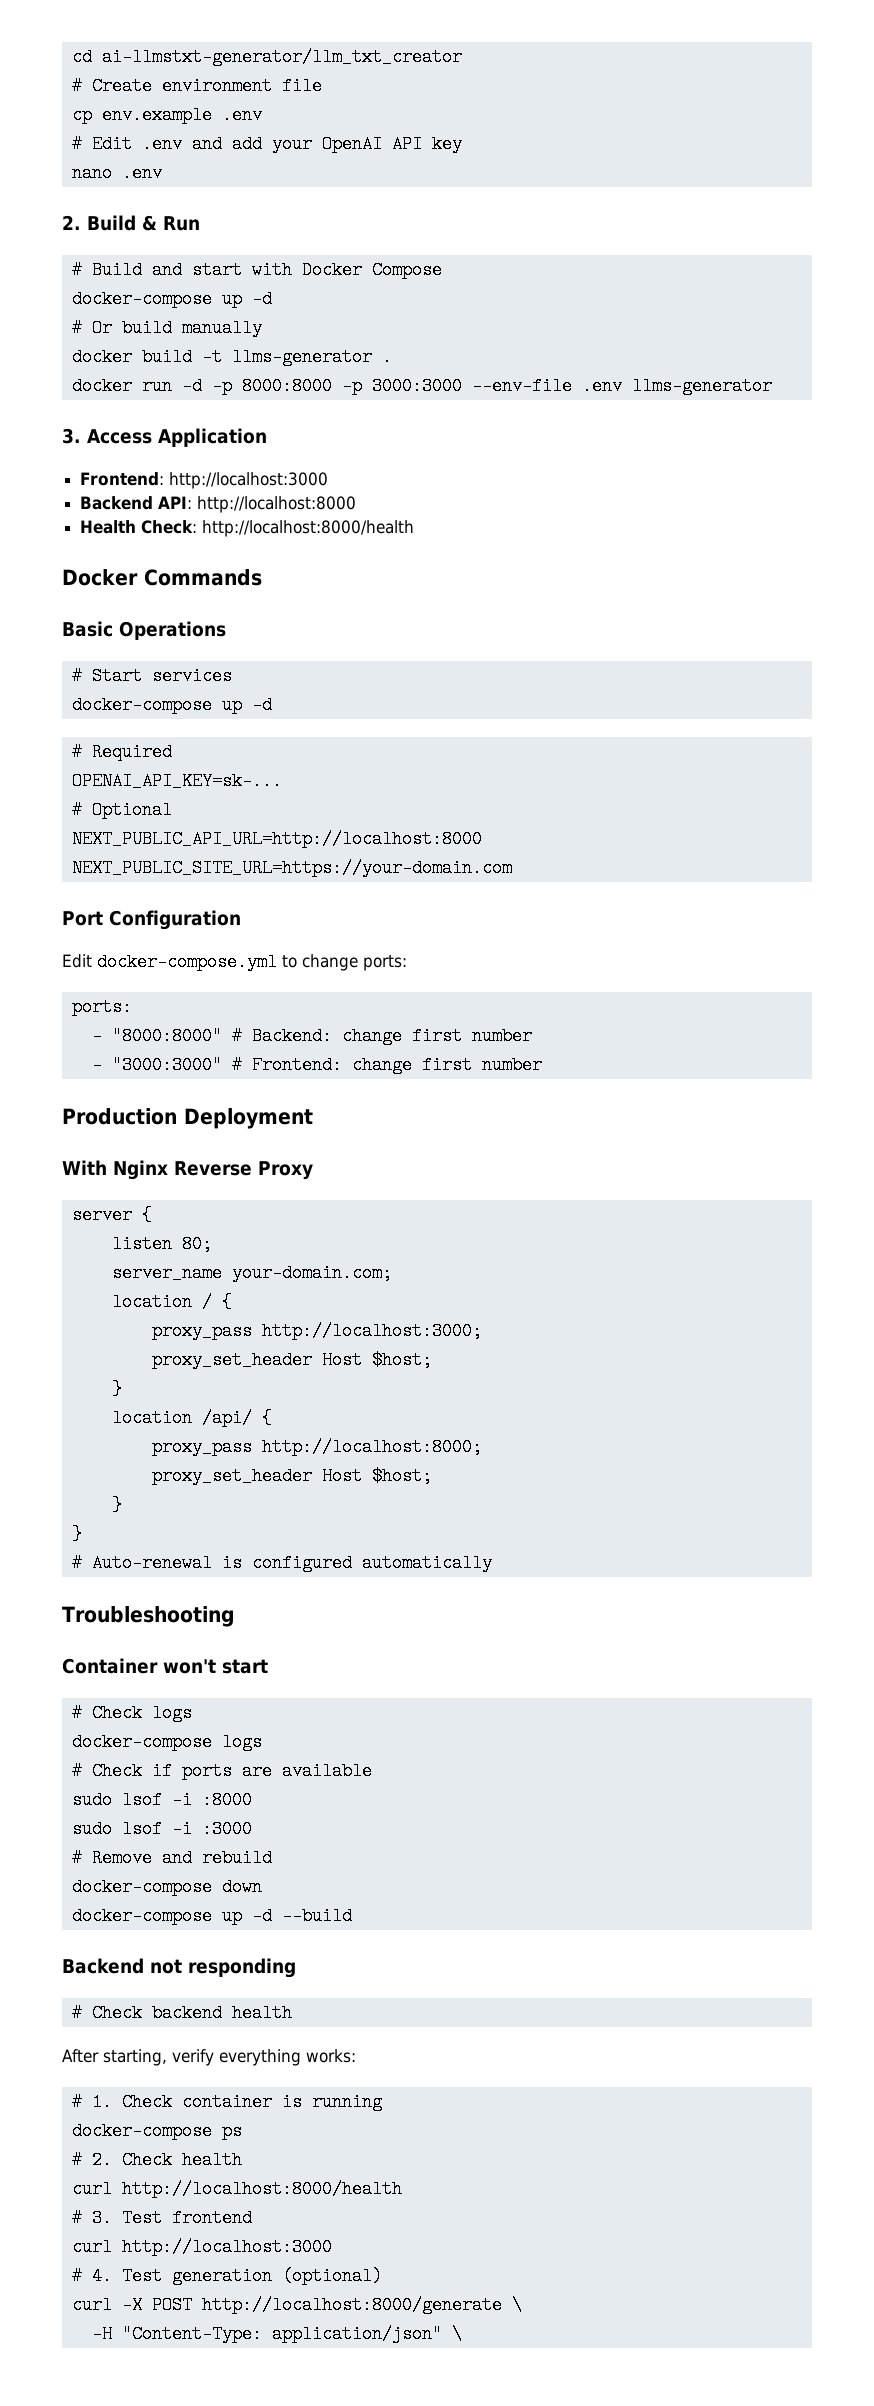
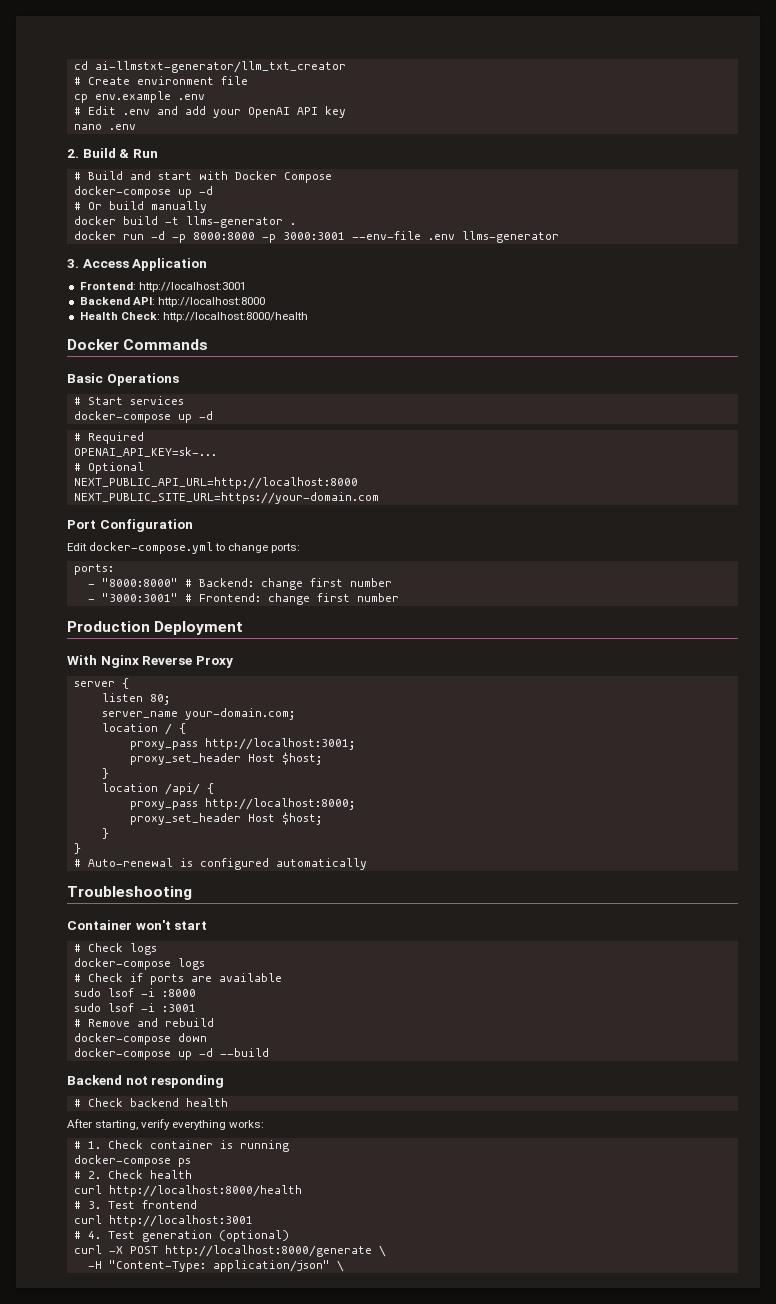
[371,377,462,395] 3000:3000 -> [282,232,345,240] 3000:3001
[169,472,329,489] http://localhost:3000 -> [138,282,246,292] http://localhost:3001
[111,1056,222,1074] "3000:3000" -> [101,593,178,602] "3000:3001"
[261,1322,482,1340] http://localhost:3000; -> [204,738,355,750] http://localhost:3001;
[201,1820,252,1838] :3000 -> [161,1004,196,1012] :3001
[121,2238,332,2256] http://localhost:3000 -> [108,1215,253,1227] http://localhost:3001

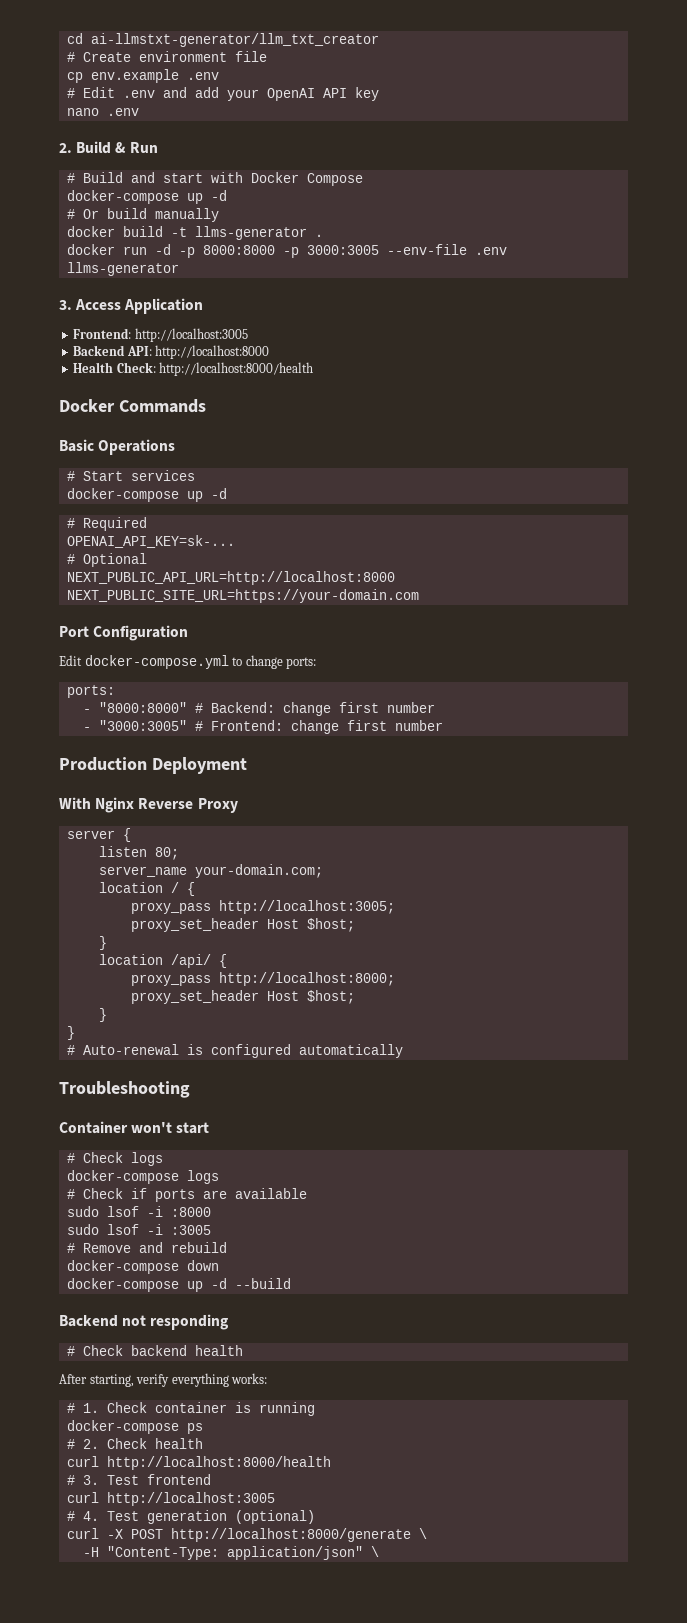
[282,232,345,240] 3000:3001 -> [306,245,379,255] 3000:3005
[138,282,246,292] http://localhost:3001 -> [134,328,248,342] http://localhost:3005
[101,593,178,602] "3000:3001" -> [98,720,187,731] "3000:3005"
[204,738,355,750] http://localhost:3001; -> [218,900,395,914] http://localhost:3005;
[161,1004,196,1012] :3001 -> [170,1225,211,1235] :3005
[108,1215,253,1227] http://localhost:3001 -> [106,1492,275,1506] http://localhost:3005

